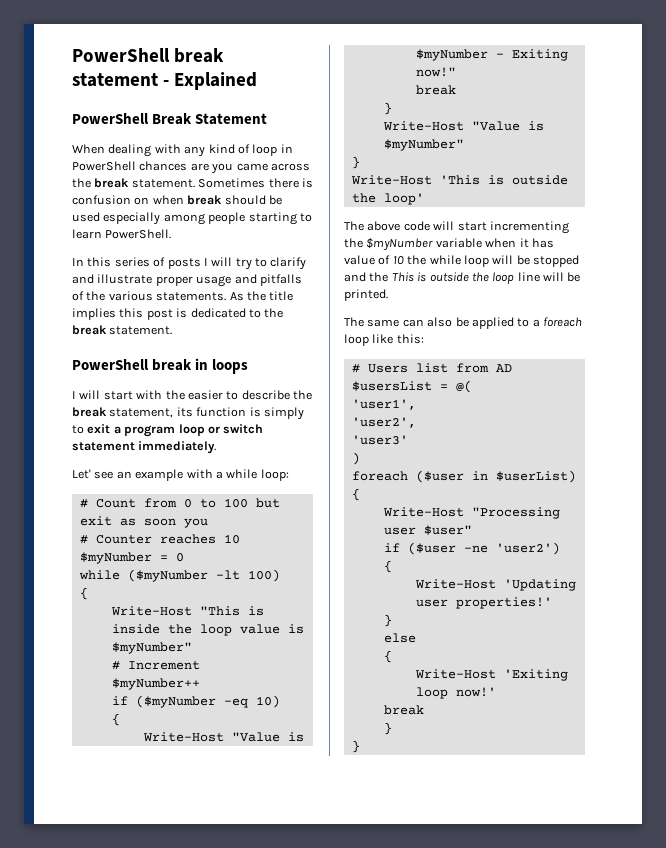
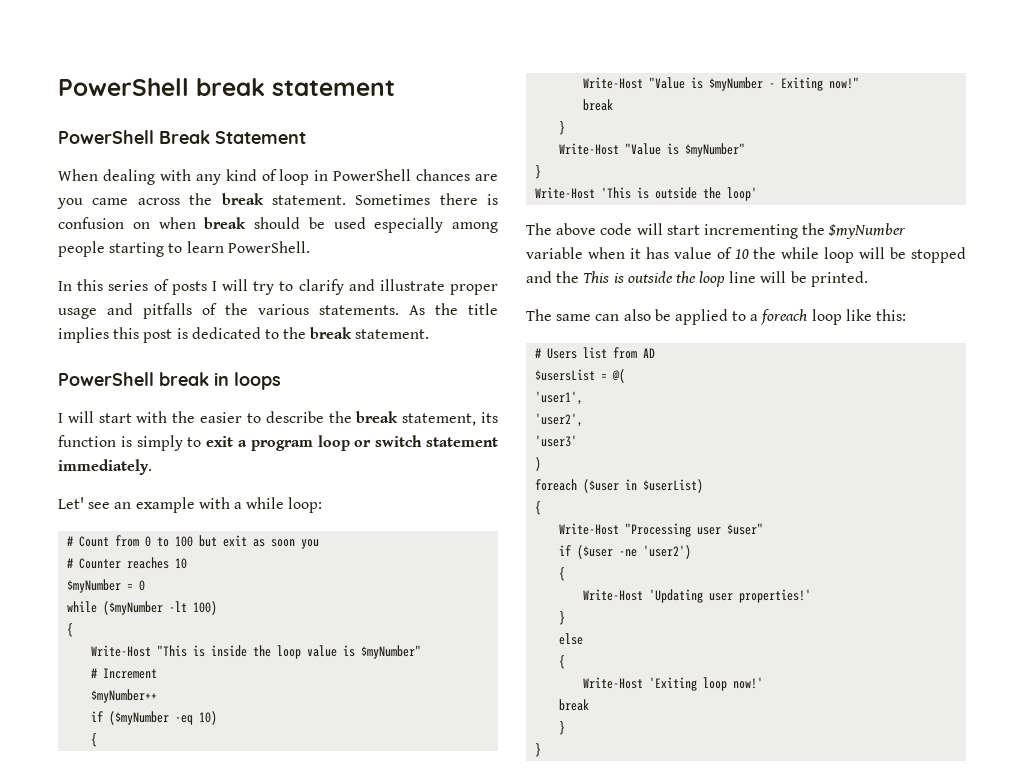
[163,72,258,90] - Explained -> (395, 88) none

